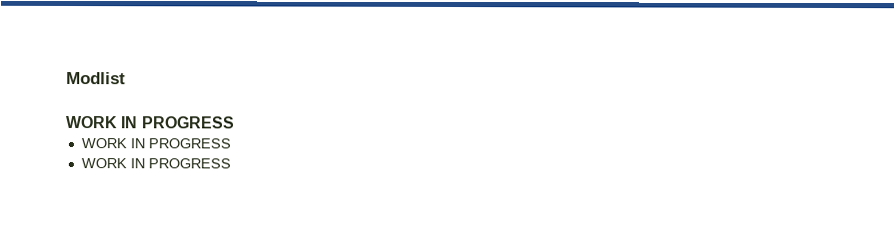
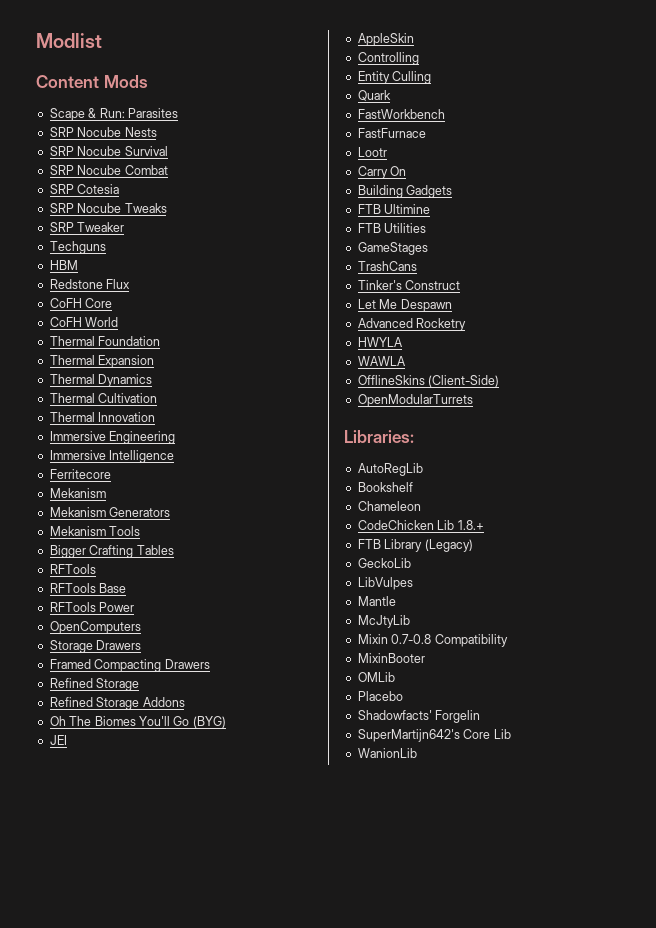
[65,116,235,129] [80,138,231,149] [80,158,231,169] WORK IN PROGRESS // WORK IN PROGRESS // WORK IN PROGRESS -> [36,75,148,88] [49,108,178,121] [49,127,157,137] [49,146,168,156] [49,165,168,175] [49,184,120,194] [49,203,167,213] [49,222,125,232] [49,241,106,254] [49,260,78,270] [49,279,131,289] [49,298,113,308] [49,317,119,327] [49,336,161,346] [49,355,155,368] [49,374,153,387] [49,393,158,403] [49,412,156,422] [49,431,176,444] [49,450,175,463] [49,469,111,479] [49,488,106,498] [49,507,171,517] [49,526,141,536] [49,545,174,558] [49,564,96,574] [49,583,127,593] [49,602,135,612] [49,621,141,634] [49,640,142,653] [49,659,210,672] [49,678,140,691] [49,697,185,710] [49,716,226,728] [49,735,67,745] [357,33,414,46] [357,52,419,65] [357,71,432,84] [357,90,391,101] [357,109,445,119] [357,128,426,138] [357,147,387,157] [357,166,407,179] [357,185,453,198] [357,204,431,214] [357,223,427,233] [357,242,428,255] [357,261,417,271] [357,280,461,290] [357,299,452,312] [357,318,467,331] [357,337,403,347] [357,356,406,366] [357,375,500,387] [357,394,473,407] [344,430,414,443] [357,463,423,476] [357,482,413,492] [357,501,421,511] [357,520,484,530] [357,539,473,552] [357,558,411,568] [357,577,413,590] [357,596,396,606] [357,615,410,628] [357,634,508,647] [357,653,425,663] [357,672,395,682] [357,691,403,701] [357,710,481,723] [357,729,511,742] [357,748,417,758] Content Mods // Scape & Run: Parasites // SRP Nocube Nests // SRP Nocube Survival // SRP Nocube Combat // SRP Cotesia // SRP Nocube Tweaks // SRP Tweaker // Techguns // HBM // Redstone Flux // CoFH Core // CoFH World // Thermal Foundation // Thermal Expansion // Thermal Dynamics // Thermal Cultivation // Thermal Innovation // Immersive Engineering // Immersive Intelligence // Ferritecore // Mekanism // Mekanism Generators // Mekanism Tools // Bigger Crafting Tables // RFTools // RFTools Base // RFTools Power // OpenComputers // Storage Drawers // Framed Compacting Drawers // Refined Storage // Refined Storage Addons // Oh The Biomes You'll Go (BYG) // JEI // AppleSkin // Controlling // Entity Culling // Quark // FastWorkbench // FastFurnace // Lootr // Carry On // Building Gadgets // FTB Ultimine // FTB Utilities // GameStages // TrashCans // Tinker's Construct // Let Me Despawn // Advanced Rocketry // HWYLA // WAWLA // OfflineSkins (Client-Side) // OpenModularTurrets // Libraries: // AutoRegLib // Bookshelf // Chameleon // CodeChicken Lib 1.8.+ // FTB Library (Legacy) // GeckoLib // LibVulpes // Mantle // McJtyLib // Mixin 0.7-0.8 Compatibility // MixinBooter // OMLib // Placebo // Shadowfacts' Forgelin // SuperMartijn642's Core Lib // WanionLib

